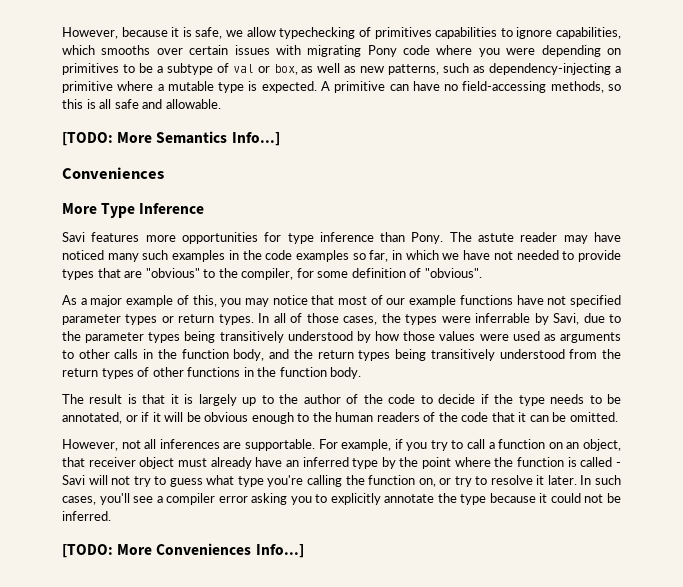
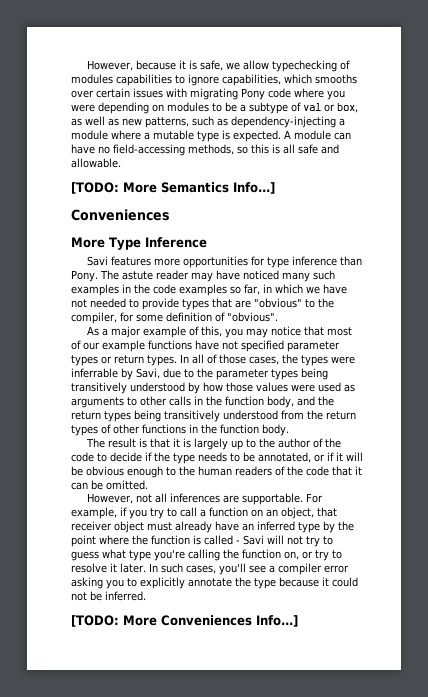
[374,27,432,39] primitives -> [71,74,113,84] modules
[62,63,119,75] primitives -> [167,102,209,112] modules
[62,81,113,93] primitive -> [71,130,108,140] module
[334,81,386,93] primitive -> [294,130,331,140] module

